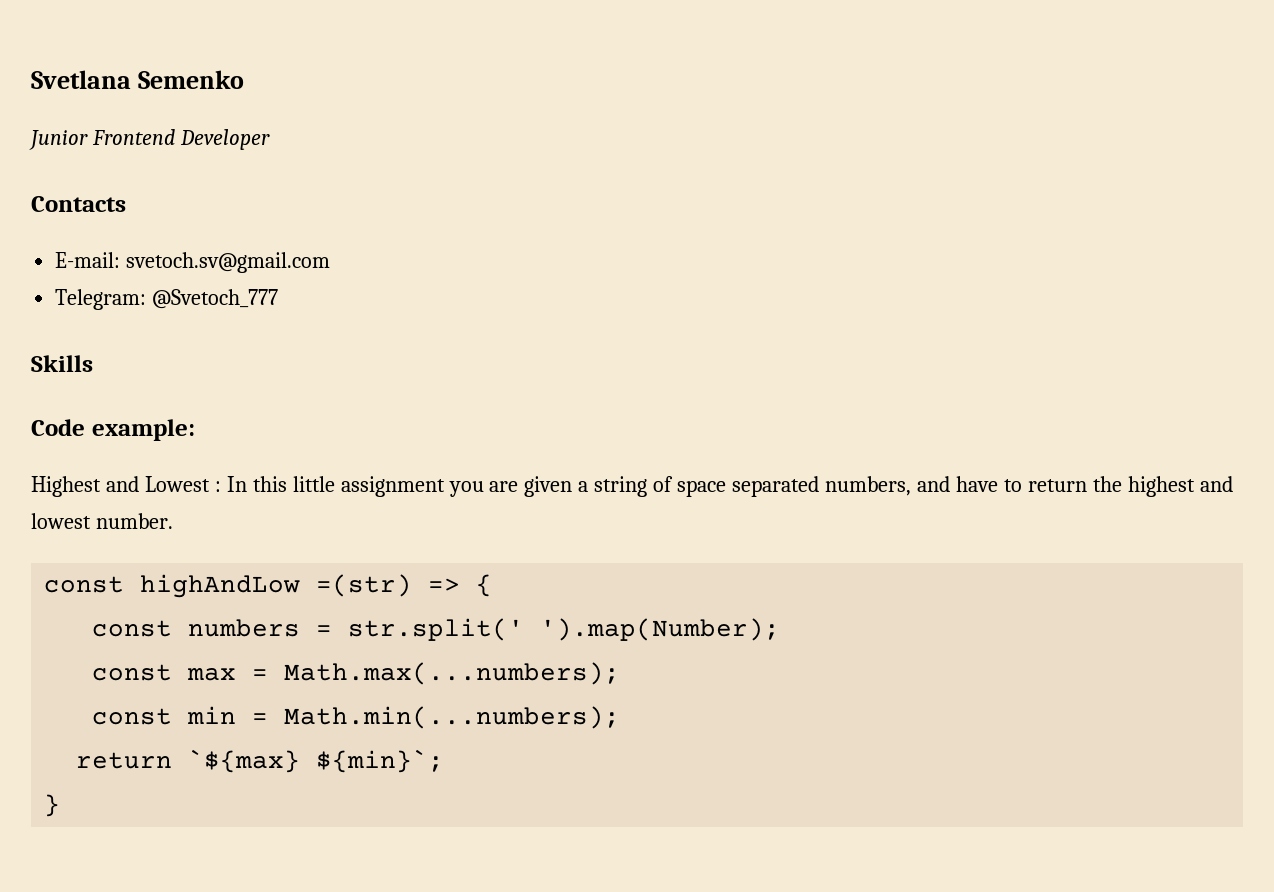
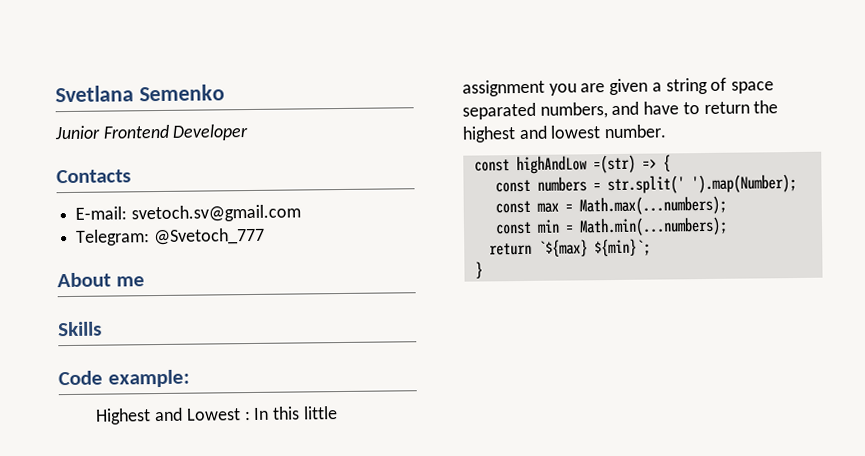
(279, 299) none -> [57,272,145,288] // About me

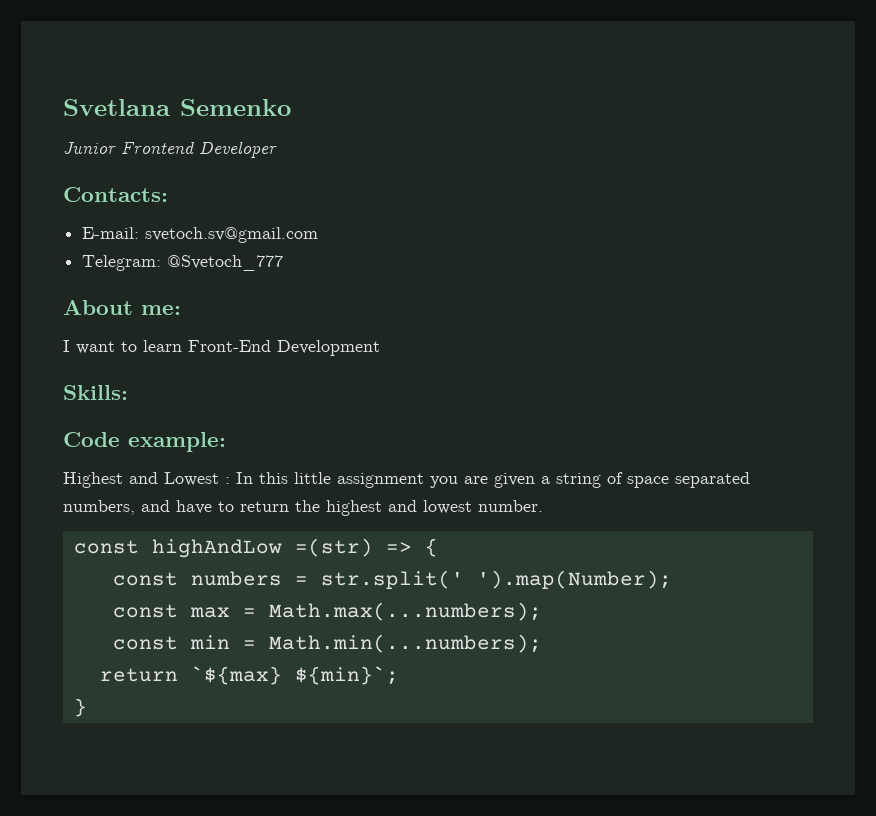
[56,169,131,184] Contacts -> [63,187,168,202] Contacts:
[115,276,145,287] [58,321,102,337] me // Skills -> [141,305,181,315] [63,340,380,356] [63,385,128,400] me: // I want to learn Front-End Development // Skills:

